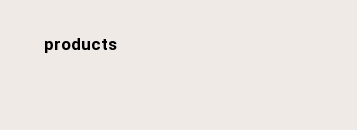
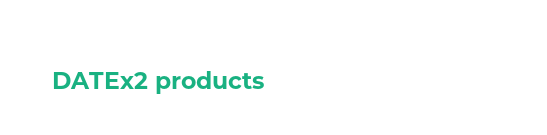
(44, 45) none -> [52,72,148,89] DATEx2

